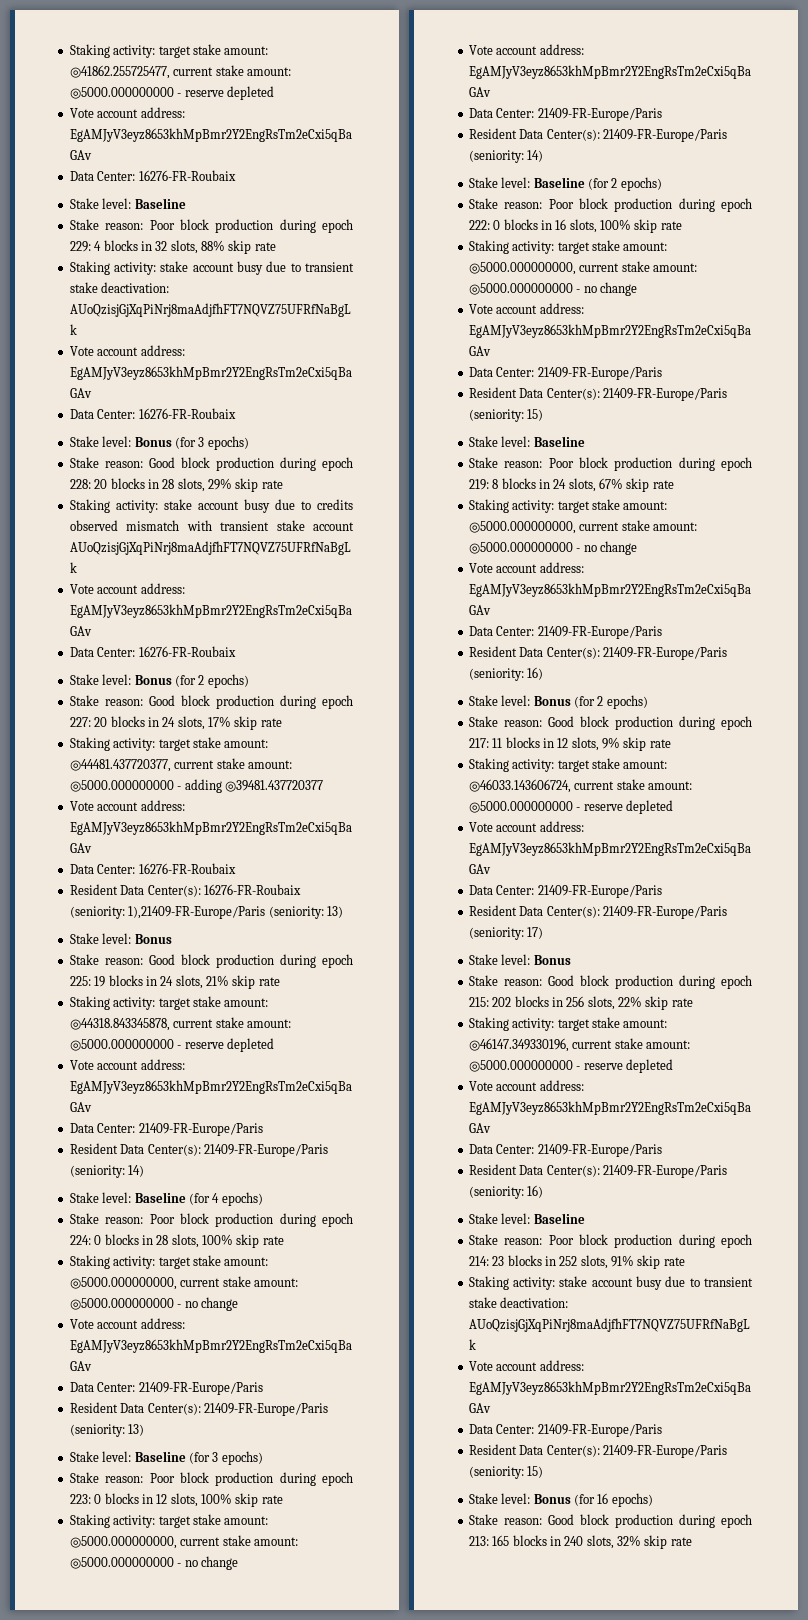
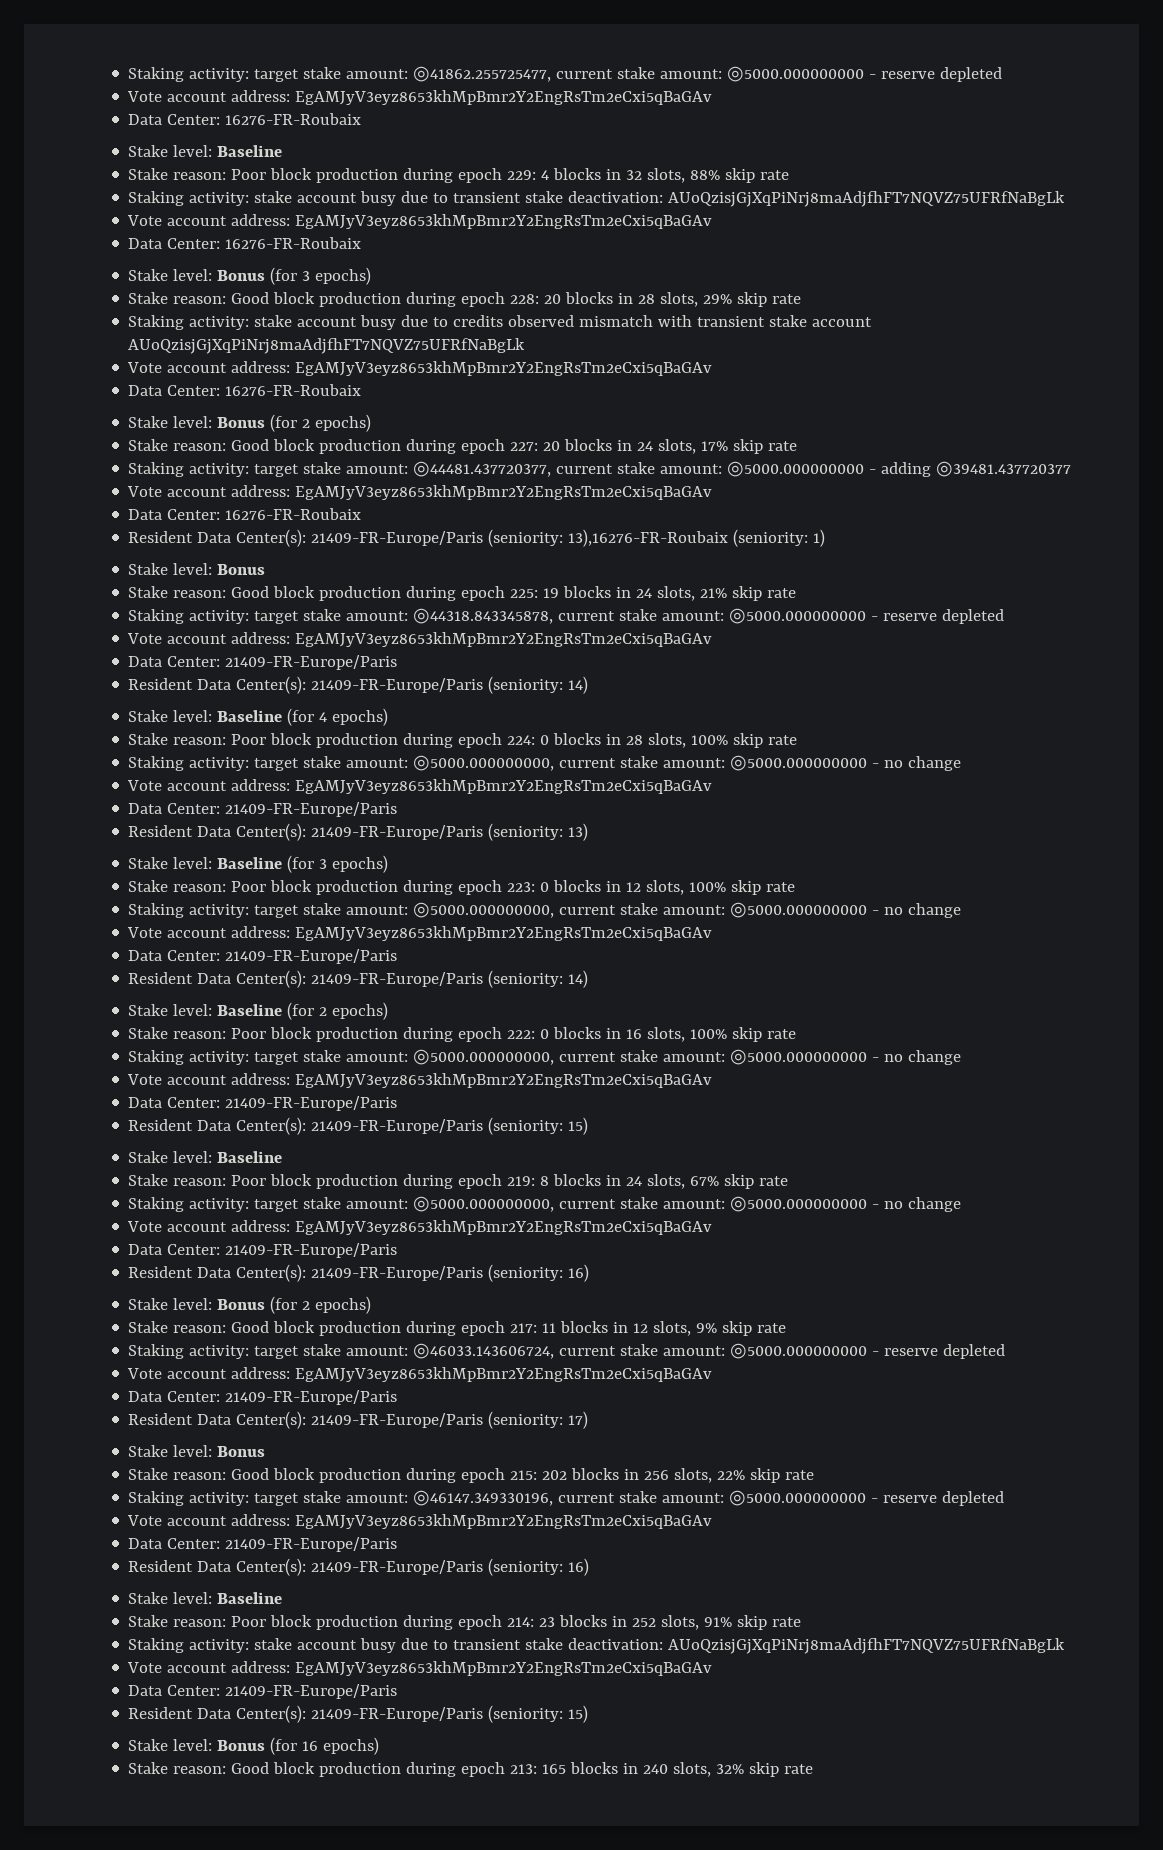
[203,884,301,895] [69,906,343,919] 16276-FR-Roubaix (seniority: 1),21409-FR-Europe/Paris (seniority: 13) -> [311,529,826,547] 21409-FR-Europe/Paris (seniority: 13),16276-FR-Roubaix (seniority: 1)

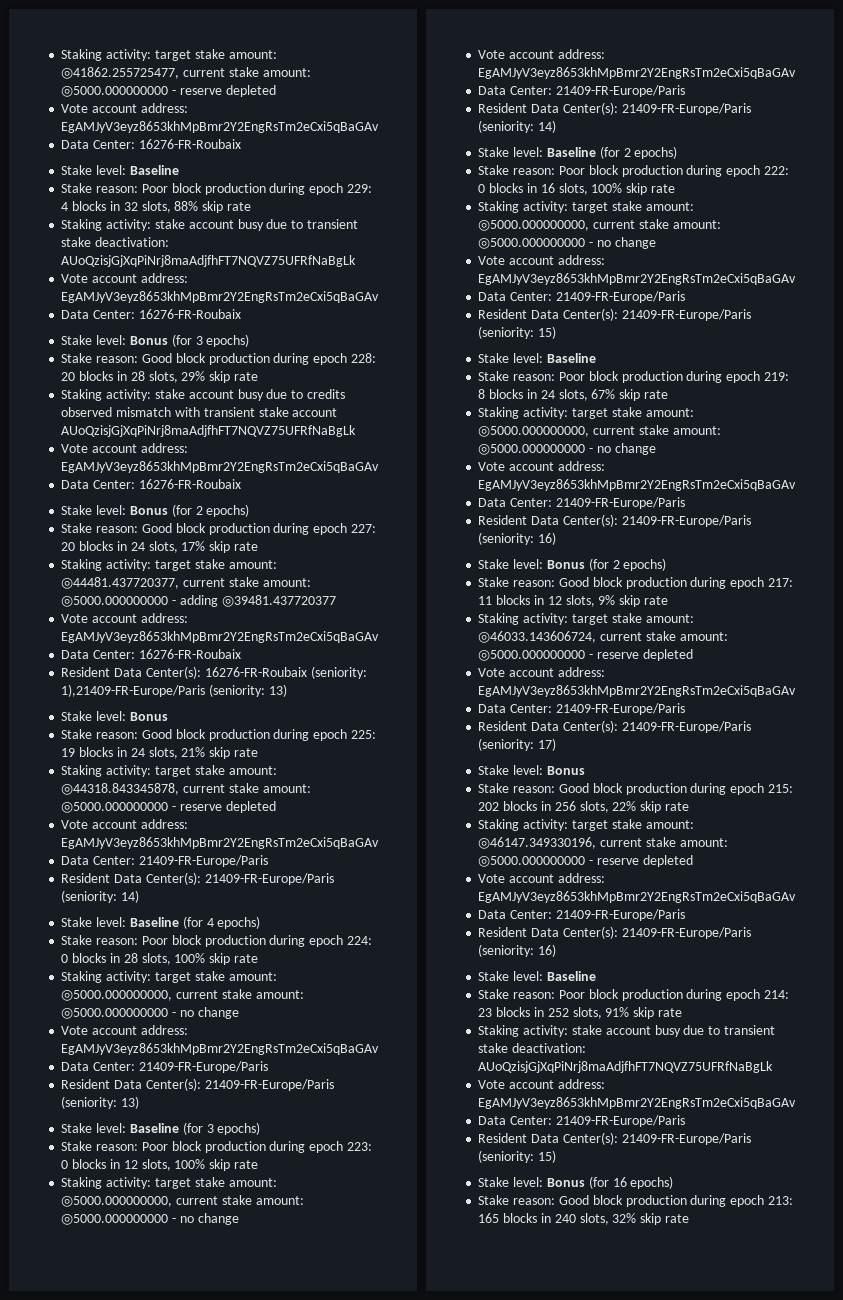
[311,529,826,547] 21409-FR-Europe/Paris (seniority: 13),16276-FR-Roubaix (seniority: 1) -> [204,666,367,679] [61,684,287,697] 16276-FR-Roubaix (seniority: 1),21409-FR-Europe/Paris (seniority: 13)

